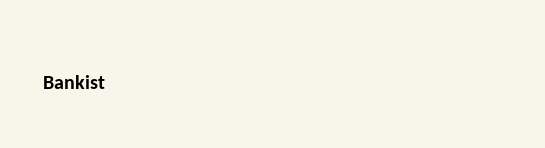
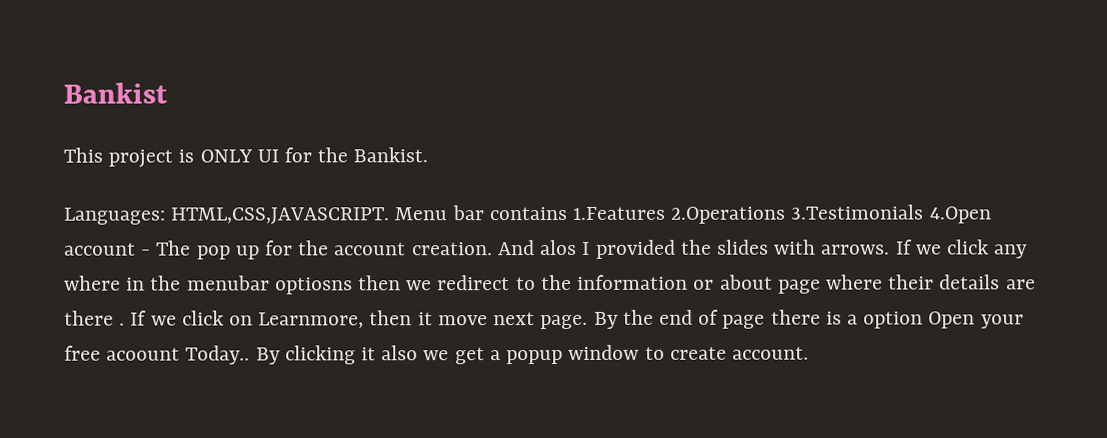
(105, 82) none -> [63,147,429,168] [63,204,992,225] [64,239,1029,260] [64,274,1036,295] [64,309,1024,330] [64,344,809,365] // This project is ONLY UI for the Bankist. // Languages: HTML,CSS,JAVASCRIPT. Menu bar contains 1.Features 2.Operations 3.Testimonials 4.Open account - The pop up for the account creation. And alos I provided the slides with arrows. If we click any where in the menubar optiosns then we redirect to the information or about page where their details are there . If we click on Learnmore, then it move next page. By the end of page there is a option Open your free acoount Today.. By clicking it also we get a popup window to create account.

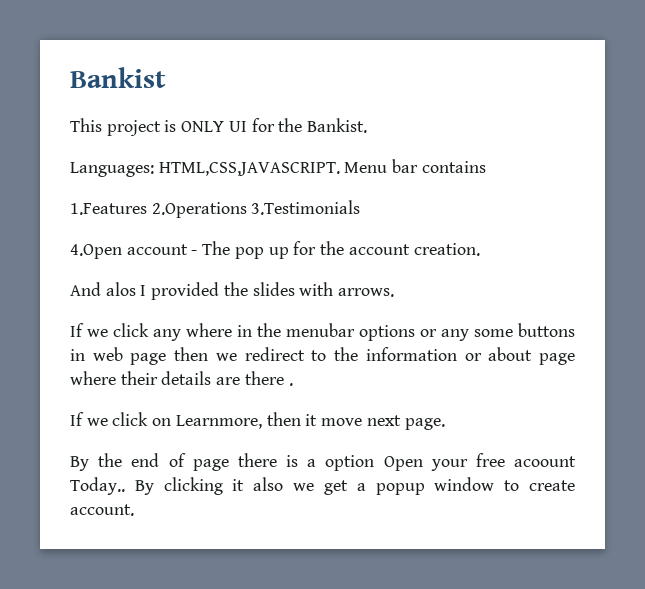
(568, 213) none -> (486, 167) //
(925, 212) none -> (361, 207) //
(493, 249) none -> (480, 249) //
(891, 249) none -> (395, 292) //
[274,277,353,295] optiosns -> [359,323,575,341] [70,347,167,365] options or any some buttons in web page
(126, 324) none -> (293, 384) //
(589, 322) none -> (445, 424) //

